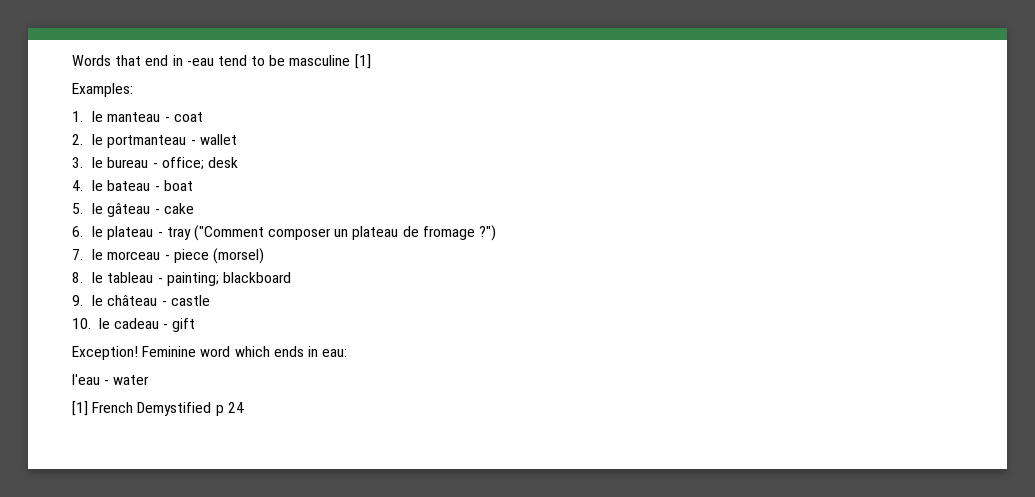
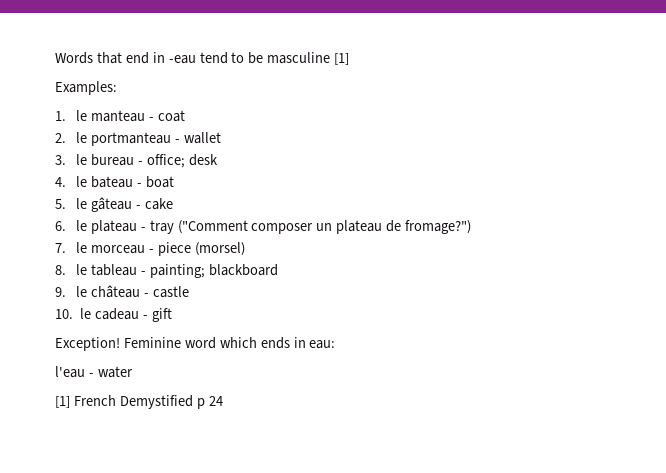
[422,225,497,241] fromage ?") -> [405,220,472,234] fromage?")

